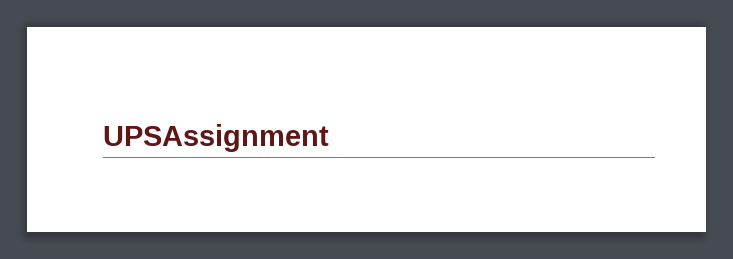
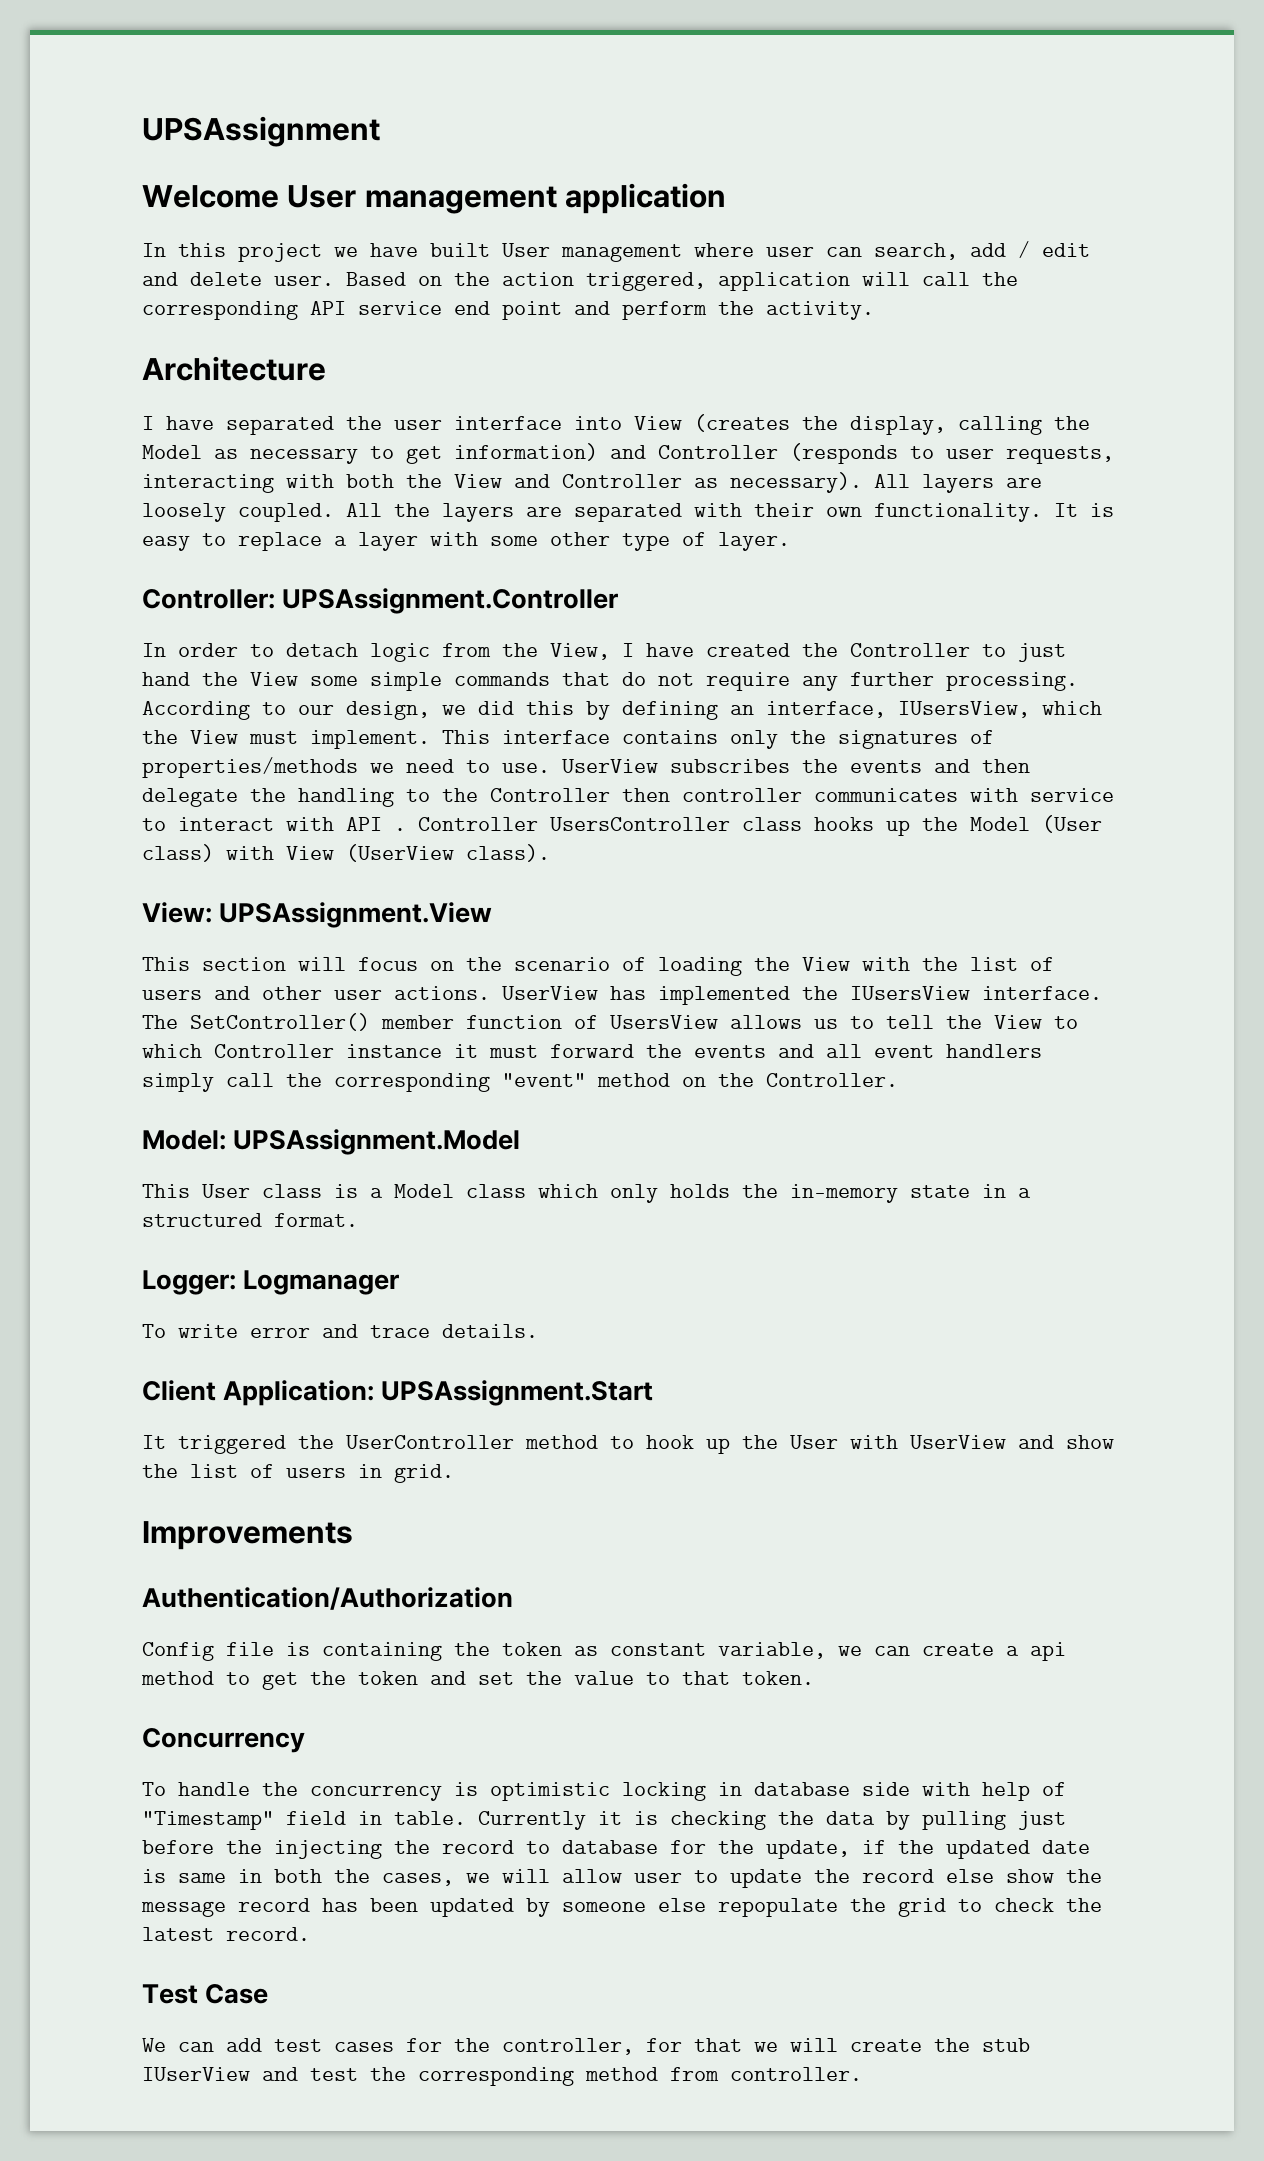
(329, 138) none -> [142,183,727,214] [142,241,1090,262] [142,272,1018,291] [142,301,874,320] [142,356,326,381] [142,414,1090,435] [142,443,1114,464] [142,472,1042,493] [142,503,1114,522] [142,532,790,551] [142,588,619,614] [142,643,1066,662] [142,672,1078,691] [142,701,1102,720] [142,730,994,749] [142,757,1030,778] [142,788,1114,807] [142,815,1102,836] [142,844,550,862] [142,902,493,928] [142,957,1054,976] [142,986,1102,1005] [142,1013,1078,1031] [142,1044,1042,1058] [142,1073,898,1092] [142,1129,521,1155] [142,1184,1031,1203] [142,1213,358,1227] [142,1270,400,1295] [142,1324,538,1338] [142,1380,654,1406] [142,1435,1114,1454] [142,1464,454,1483] [142,1521,353,1550] [142,1587,513,1610] [142,1642,1066,1661] [141,1671,814,1690] [142,1728,305,1753] [142,1782,1066,1801] [142,1811,1066,1830] [142,1840,1090,1859] [142,1869,1102,1888] [141,1898,1102,1917] [142,1927,310,1941] [142,1984,269,2004] [142,2038,1030,2055] [142,2067,862,2086] // Welcome User management application // In this project we have built User management where user can search, add / edit and delete user. Based on the action triggered, application will call the corresponding API service end point and perform the activity. // Architecture // I have separated the user interface into View (creates the display, calling the Model as necessary to get information) and Controller (responds to user requests, interacting with both the View and Controller as necessary). All layers are loosely coupled. All the layers are separated with their own functionality. It is easy to replace a layer with some other type of layer. // Controller: UPSAssignment.Controller // In order to detach logic from the View, I have created the Controller to just hand the View some simple commands that do not require any further processing. According to our design, we did this by defining an interface, IUsersView, which the View must implement. This interface contains only the signatures of properties/methods we need to use. UserView subscribes the events and then delegate the handling to the Controller then controller communicates with service to interact with API . Controller UsersController class hooks up the Model (User class) with View (UserView class). // View: UPSAssignment.View // This section will focus on the scenario of loading the View with the list of users and other user actions. UserView has implemented the IUsersView interface. The SetController() member function of UsersView allows us to tell the View to which Controller instance it must forward the events and all event handlers simply call the corresponding "event" method on the Controller. // Model: UPSAssignment.Model // This User class is a Model class which only holds the in-memory state in a structured format. // Logger: Logmanager // To write error and trace details. // Client Application: UPSAssignment.Start // It triggered the UserController method to hook up the User with UserView and show the list of users in grid. // Improvements // Authentication/Authorization // Config file is containing the token as constant variable, we can create a api method to get the token and set the value to that token. // Concurrency // To handle the concurrency is optimistic locking in database side with help of "Timestamp" field in table. Currently it is checking the data by pulling just before the injecting the record to database for the update, if the updated date is same in both the cases, we will allow user to update the record else show the message record has been updated by someone else repopulate the grid to check the latest record. // Test Case // We can add test cases for the controller, for that we will create the stub IUserView and test the corresponding method from controller.

